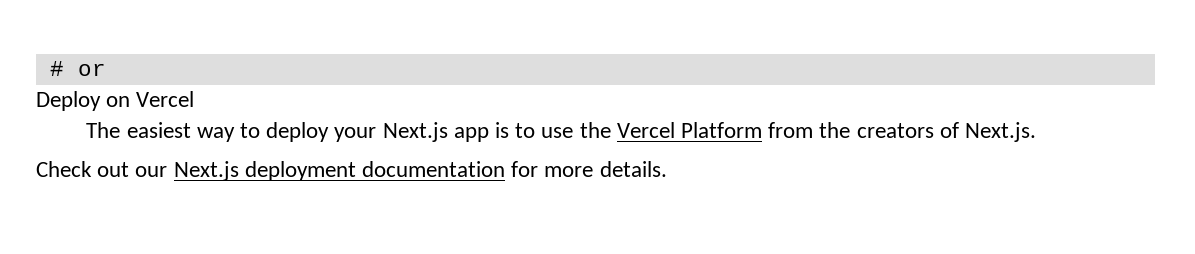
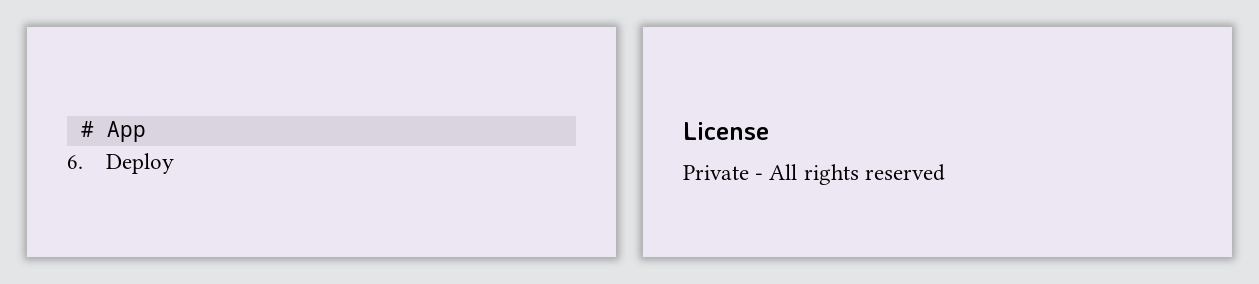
[77,63,106,76] or // -> [106,121,146,142] [67,155,83,169] App // 6.
[106,91,195,107] [86,122,1037,142] [36,161,667,181] on Vercel // The easiest way to deploy your Next.js app is to use the Vercel Platform from the creators of Next.js. // Check out our Next.js deployment documentation for more details. -> [683,122,769,140] [683,164,945,185] // License // Private - All rights reserved

